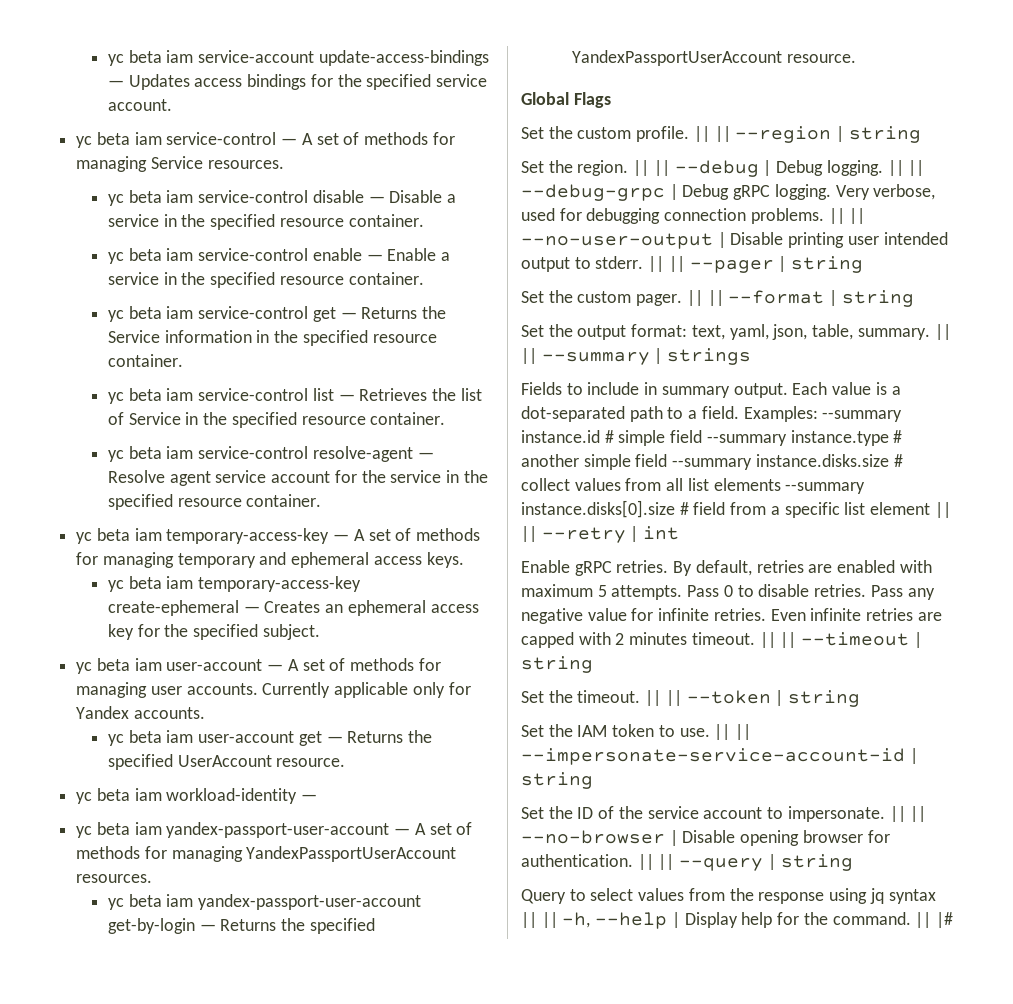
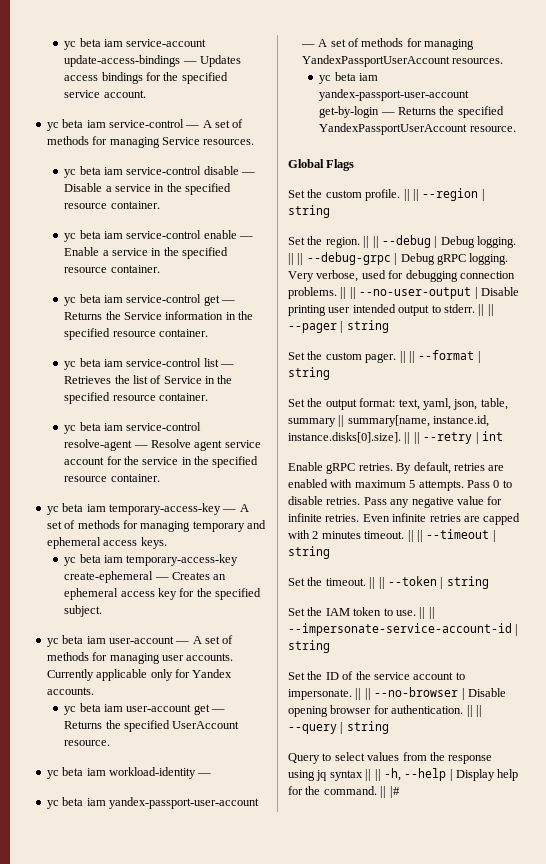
[857,324,951,340] [521,348,752,365] [521,382,901,398] [521,406,903,422] [521,430,903,446] [521,454,903,470] [521,478,866,494] [521,500,931,518] summary. || || --summary | strings // Fields to include in summary output. Each value is a dot-separated path to a field. Examples: --summary instance.id # simple field --summary instance.type # another simple field --summary instance.disks.size # collect values from all list elements --summary instance.disks[0].size # field from a specific list element -> [288,415,490,427] [288,432,401,443] summary || summary[name, instance.id, instance.disks[0].size].

